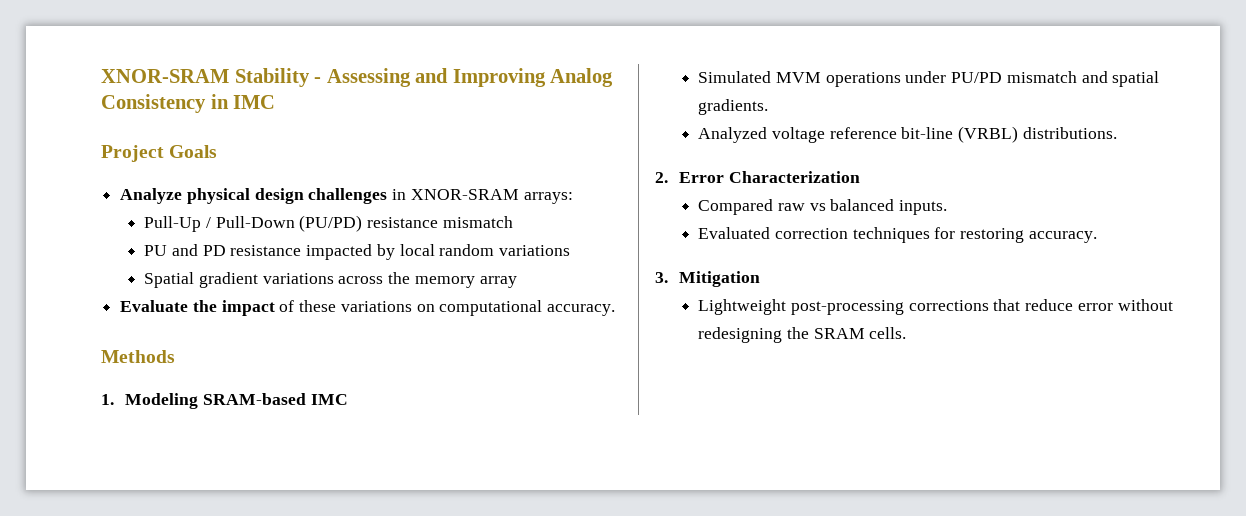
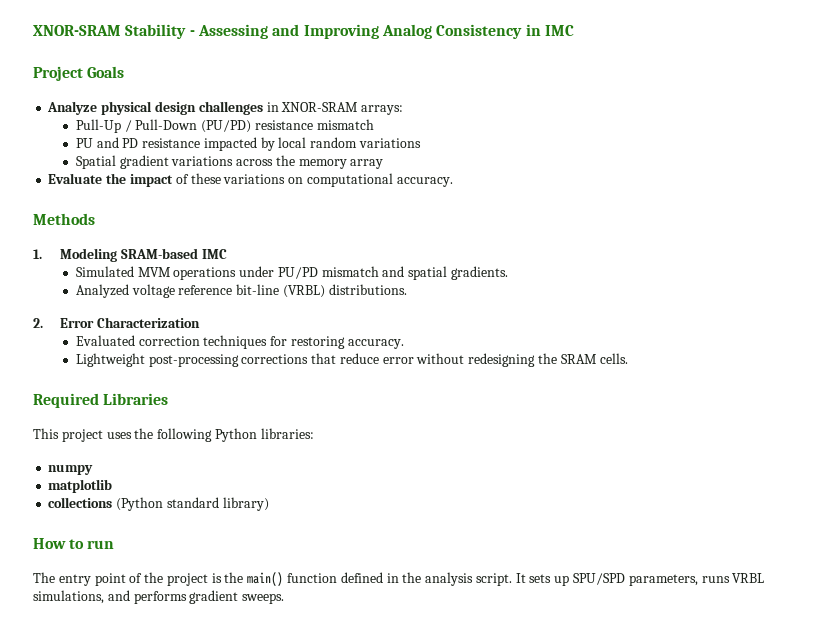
[698,199,948,215] // Compared raw vs balanced inputs. -> (201, 322) none
[655,271,761,287] // 3. Mitigation -> (404, 344) none
(907, 333) none -> [33,393,169,408] [33,428,314,442] [48,464,94,475] [48,479,113,493] [48,497,269,511] [33,538,115,549] [33,572,765,586] [33,590,285,604] // Required Libraries // This project uses the following Python libraries: // numpy // matplotlib // collections (Python standard library) // How to run // The entry point of the project is the main() function defined in the analysis script. It sets up SPU/SPD parameters, runs VRBL simulations, and performs gradient sweeps.

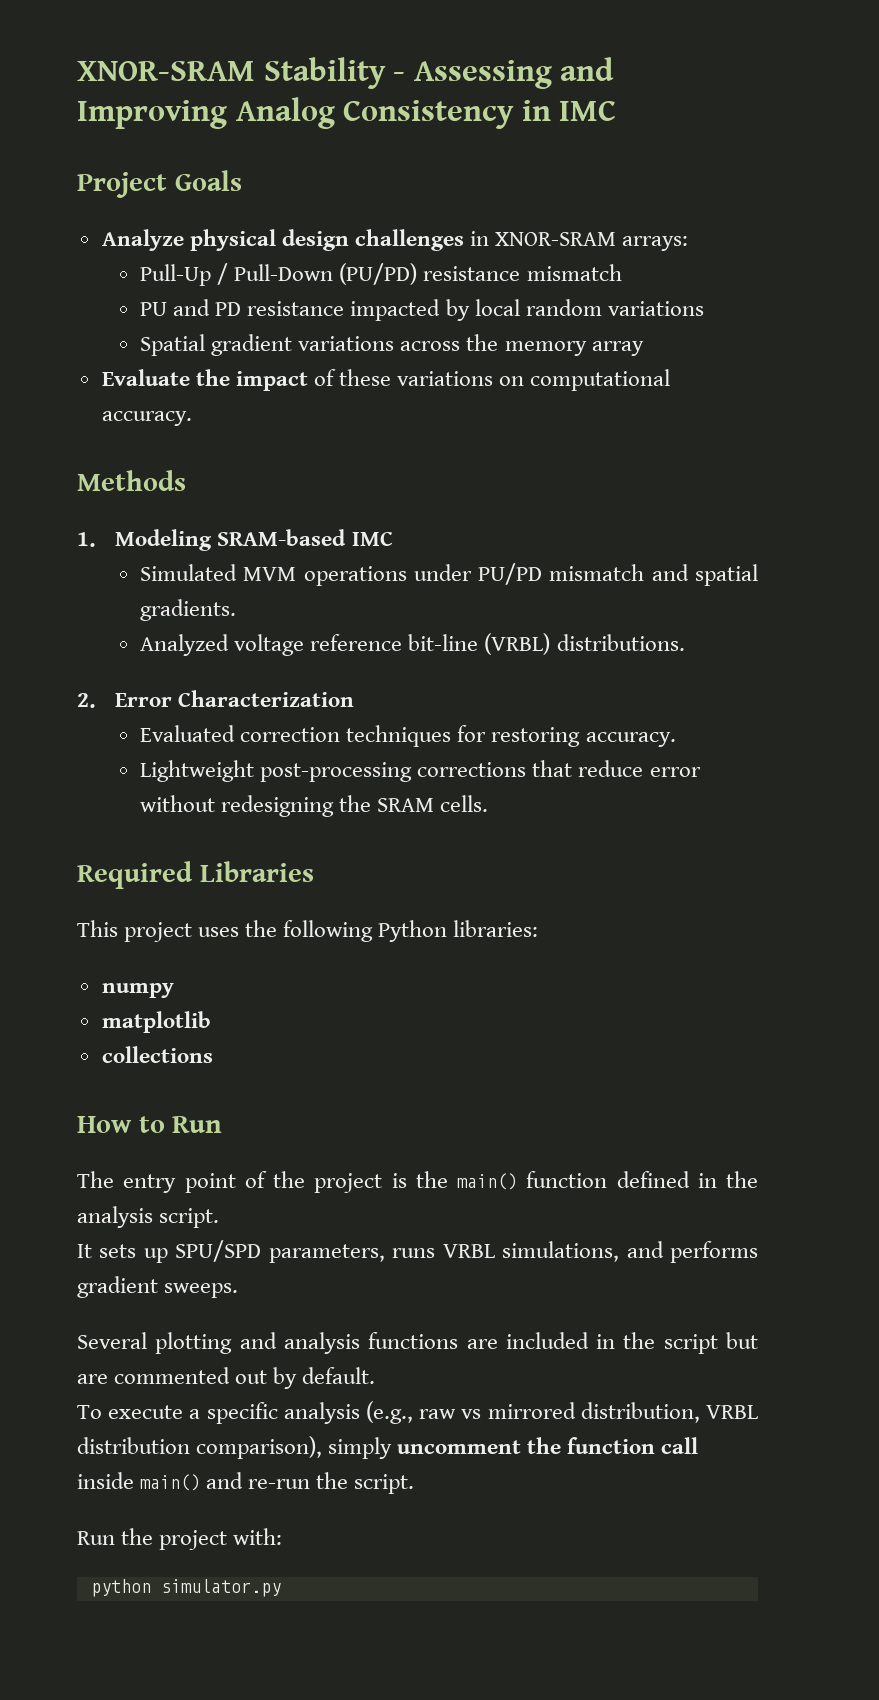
[116,497,269,511] (Python standard library) -> (213, 1054) none
[87,540,115,549] run -> [172,1116,223,1133] Run
(512, 579) none -> (220, 1218) //
(285, 598) none -> [77,1332,758,1354] [77,1367,376,1389] [77,1401,758,1424] [77,1436,699,1459] [77,1472,415,1494] [77,1528,283,1550] [90,1579,281,1597] // Several plotting and analysis functions are included in the script but are commented out by default. // To execute a specific analysis (e.g., raw vs mirrored distribution, VRBL distribution comparison), simply uncomment the function call inside main() and re-run the script. // Run the project with: // python simulator.py

